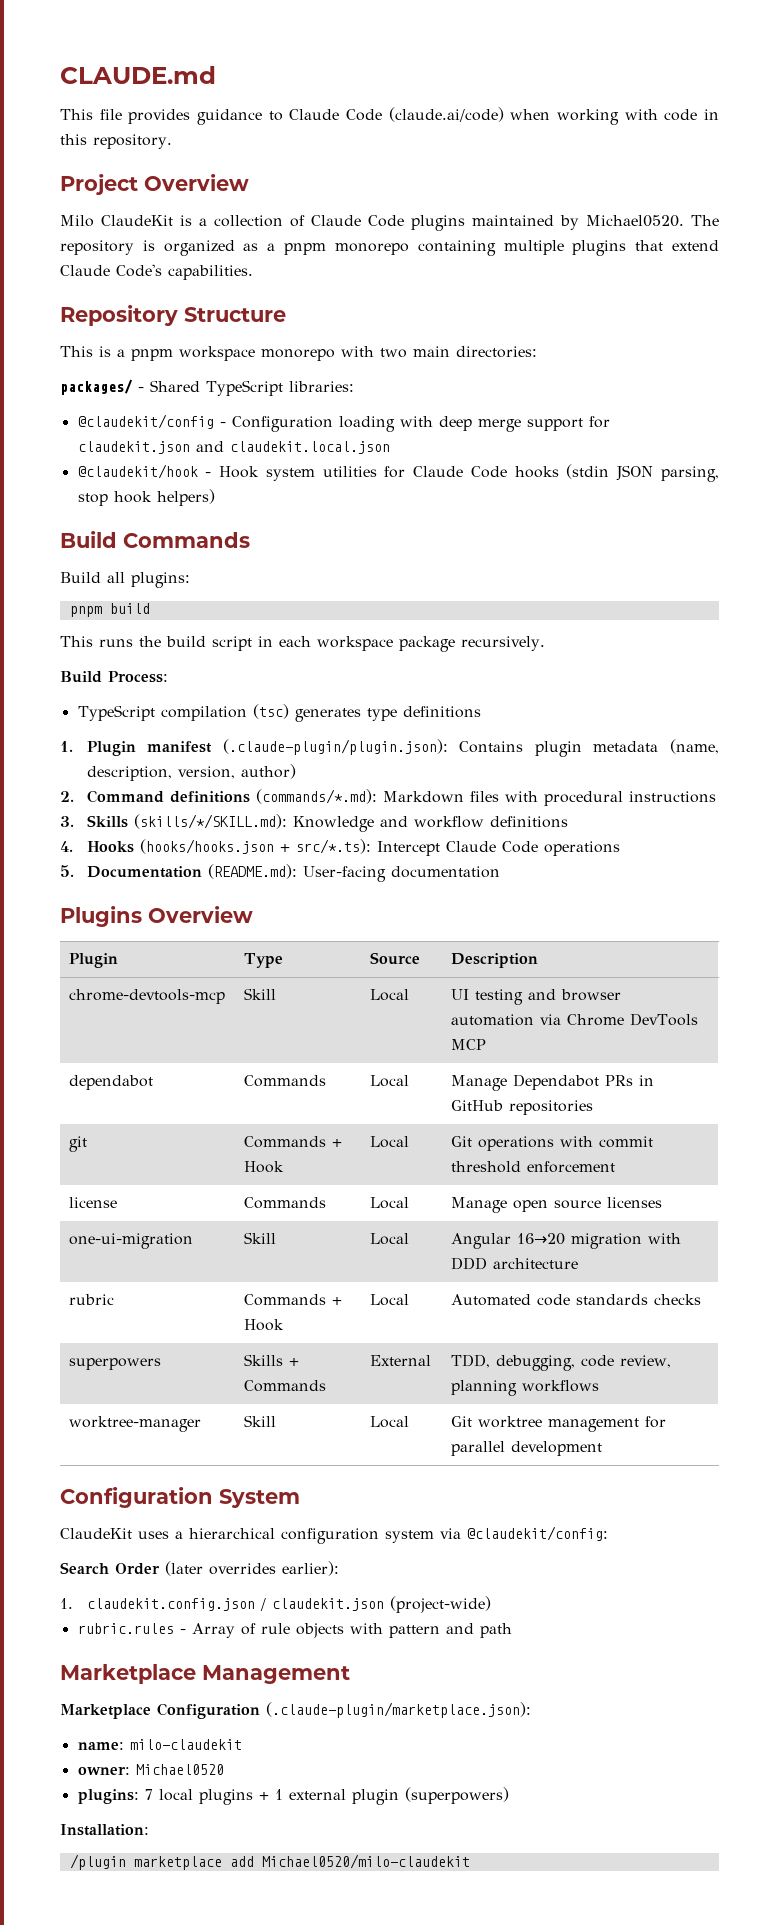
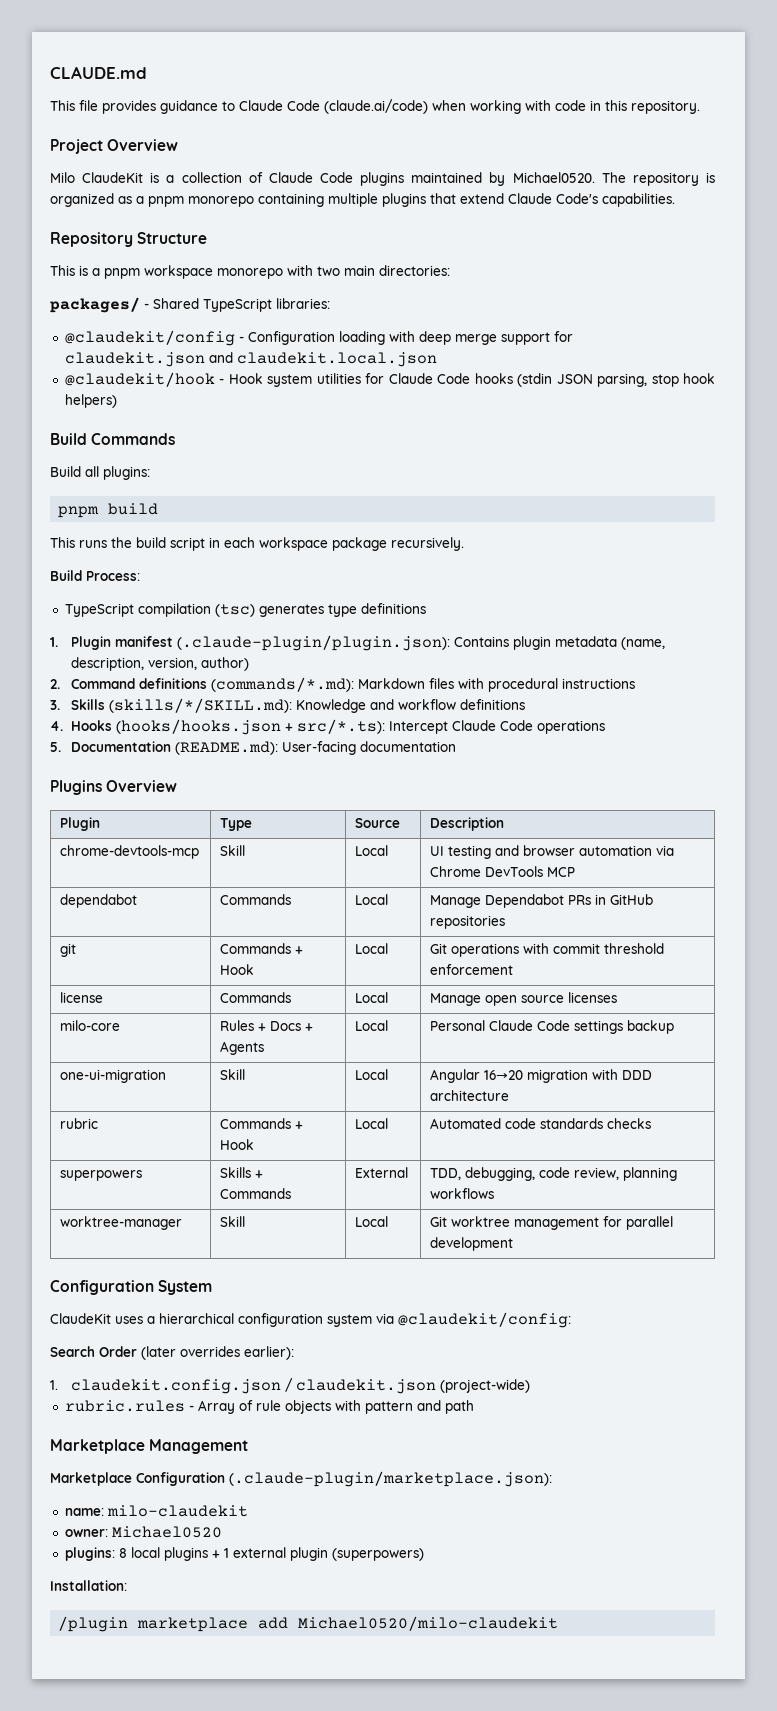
(663, 1202) none -> [60,1020,121,1031] [220,1020,314,1031] [220,1041,265,1055] [355,1020,389,1031] [430,1020,675,1034] // milo-core | Rules + Docs + Agents | Local | Personal Claude Code settings backup
[144,1789,153,1800] 7 -> [118,1548,127,1558] 8

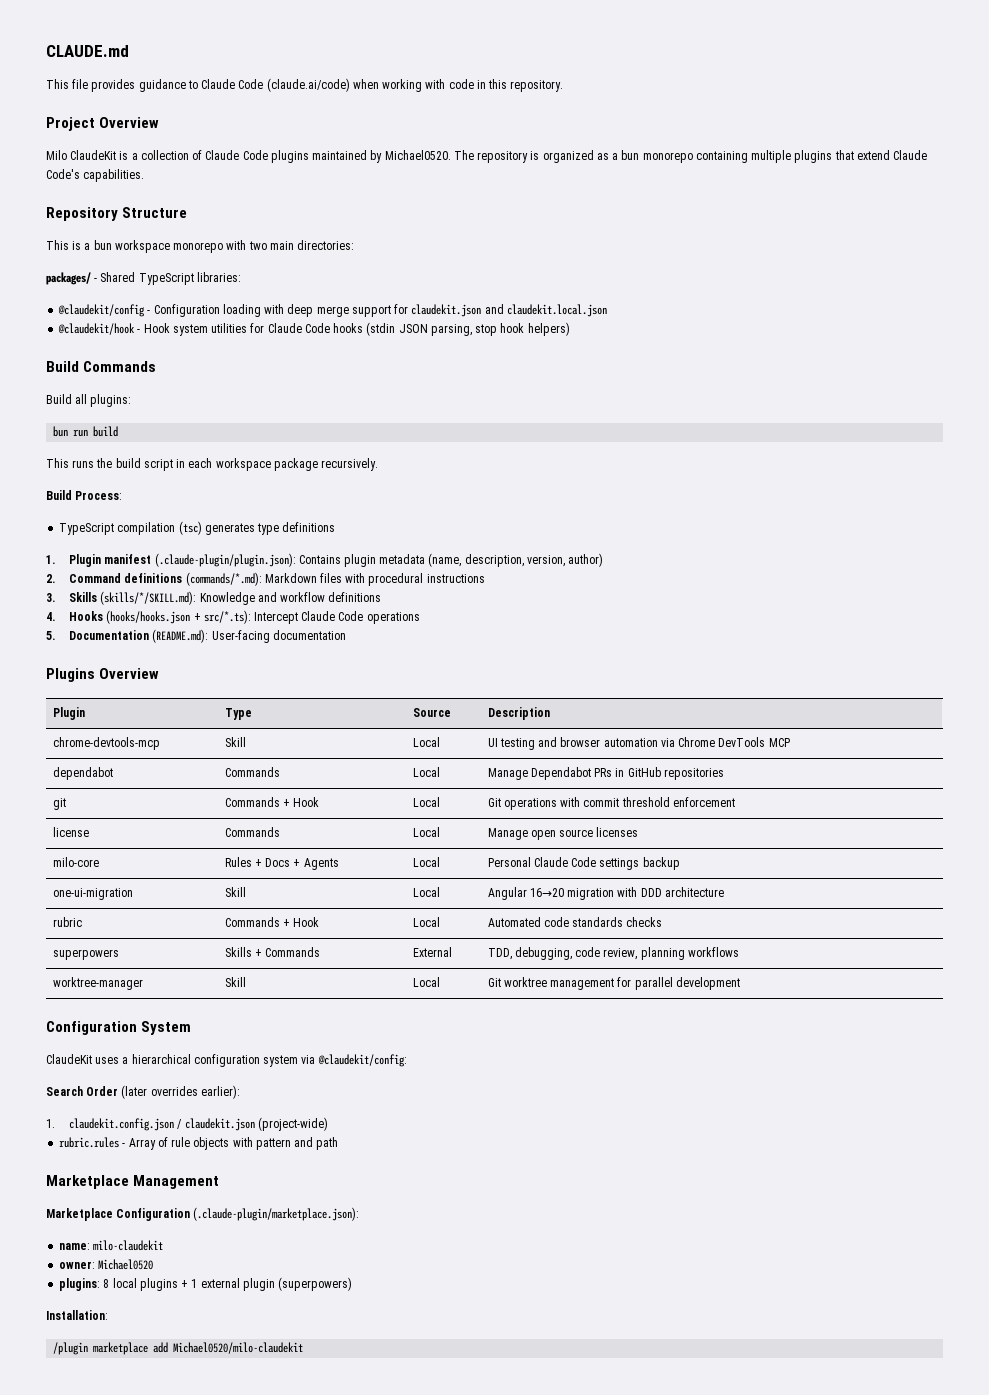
[148,196,184,207] pnpm -> [621,150,640,160] bun
[104,268,140,279] pnpm -> [93,240,112,250] bun
[58,506,100,518] pnpm -> [53,426,89,437] bun run

